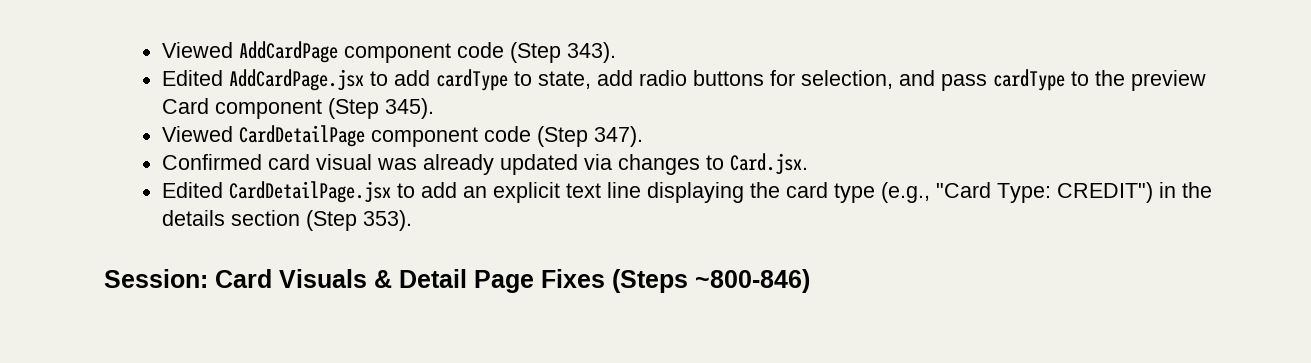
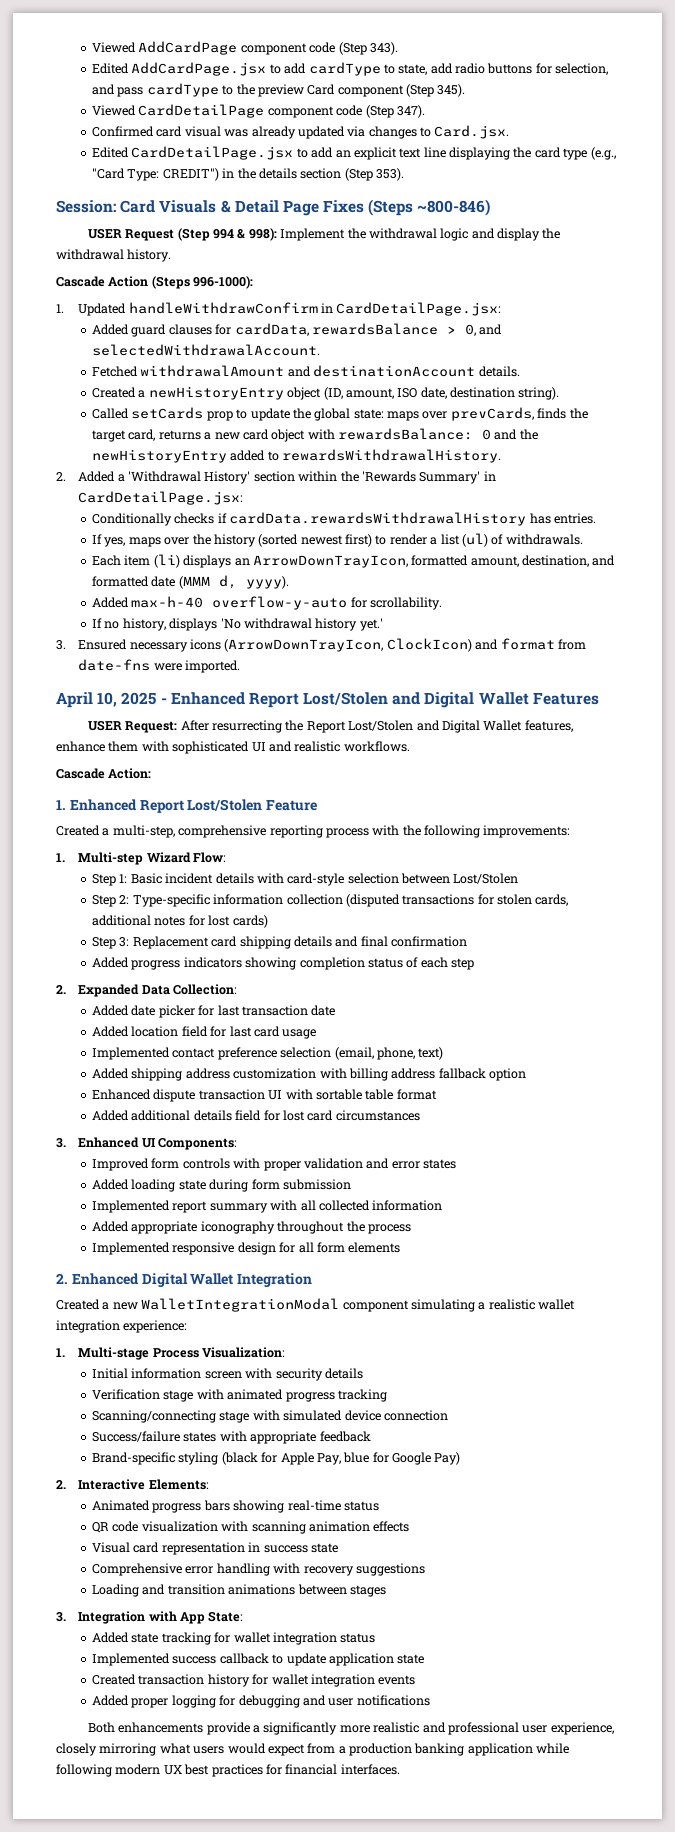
(810, 281) none -> [87,228,561,241] [56,249,172,262] [56,276,254,289] [56,302,502,316] [92,323,503,337] [92,344,321,356] [92,365,520,377] [92,386,560,400] [92,407,588,421] [92,428,538,442] [92,449,502,463] [56,471,496,484] [78,491,244,505] [92,512,596,526] [92,533,583,547] [92,554,616,568] [92,575,289,589] [92,596,443,610] [92,618,383,631] [56,638,586,652] [78,659,241,673] [56,692,599,708] [87,720,573,733] [56,741,410,754] [56,768,152,779] [56,799,318,813] [56,825,571,838] [56,852,227,865] [92,873,519,886] [92,894,569,907] [92,915,268,928] [92,936,468,949] [92,957,475,970] [56,984,238,997] [92,1005,336,1018] [92,1026,317,1039] [92,1047,444,1060] [92,1068,527,1081] [92,1089,437,1102] [92,1110,420,1121] [56,1137,238,1150] [92,1158,457,1171] [92,1179,351,1192] [92,1200,443,1213] [92,1221,411,1234] [92,1242,401,1255] [56,1273,313,1287] [56,1298,575,1312] [56,1320,188,1333] [56,1347,286,1360] [92,1368,363,1381] [92,1389,387,1402] [92,1410,448,1423] [92,1431,371,1444] [92,1452,461,1465] [56,1479,209,1490] [92,1500,379,1513] [92,1521,410,1534] [92,1542,338,1555] [92,1563,425,1576] [92,1584,386,1597] [56,1611,244,1624] [92,1632,376,1645] [92,1653,425,1666] [92,1674,416,1687] [92,1695,430,1708] [87,1722,614,1735] [56,1743,570,1756] [56,1764,400,1777] // USER Request (Step 994 & 998): Implement the withdrawal logic and display the withdrawal history. // Cascade Action (Steps 996-1000): // 1. Updated handleWithdrawConfirm in CardDetailPage.jsx: // Added guard clauses for cardData, rewardsBalance > 0, and selectedWithdrawalAccount. // Fetched withdrawalAmount and destinationAccount details. // Created a newHistoryEntry object (ID, amount, ISO date, destination string). // Called setCards prop to update the global state: maps over prevCards, finds the target card, returns a new card object with rewardsBalance: 0 and the newHistoryEntry added to rewardsWithdrawalHistory. // 2. Added a 'Withdrawal History' section within the 'Rewards Summary' in CardDetailPage.jsx: // Conditionally checks if cardData.rewardsWithdrawalHistory has entries. // If yes, maps over the history (sorted newest first) to render a list (ul) of withdrawals. // Each item (li) displays an ArrowDownTrayIcon, formatted amount, destination, and formatted date (MMM d, yyyy). // Added max-h-40 overflow-y-auto for scrollability. // If no history, displays 'No withdrawal history yet.' // 3. Ensured necessary icons (ArrowDownTrayIcon, ClockIcon) and format from date-fns were imported. // April 10, 2025 - Enhanced Report Lost/Stolen and Digital Wallet Features // USER Request: After resurrecting the Report Lost/Stolen and Digital Wallet features, enhance them with sophisticated UI and realistic workflows. // Cascade Action: // 1. Enhanced Report Lost/Stolen Feature // Created a multi-step, comprehensive reporting process with the following improvements: // 1. Multi-step Wizard Flow: // Step 1: Basic incident details with card-style selection between Lost/Stolen // Step 2: Type-specific information collection (disputed transactions for stolen cards, additional notes for lost cards) // Step 3: Replacement card shipping details and final confirmation // Added progress indicators showing completion status of each step // 2. Expanded Data Collection: // Added date picker for last transaction date // Added location field for last card usage // Implemented contact preference selection (email, phone, text) // Added shipping address customization with billing address fallback option // Enhanced dispute transaction UI with sortable table format // Added additional details field for lost card circumstances // 3. Enhanced UI Components: // Improved form controls with proper validation and error states // Added loading state during form submission // Implemented report summary with all collected information // Added appropriate iconography throughout the process // Implemented responsive design for all form elements // 2. Enhanced Digital Wallet Integration // Created a new WalletIntegrationModal component simulating a realistic wallet integration experience: // 1. Multi-stage Process Visualization: // Initial information screen with security details // Verification stage with animated progress tracking // Scanning/connecting stage with simulated device connection // Success/failure states with appropriate feedback // Brand-specific styling (black for Apple Pay, blue for Google Pay) // 2. Interactive Elements: // Animated progress bars showing real-time status // QR code visualization with scanning animation effects // Visual card representation in success state // Comprehensive error handling with recovery suggestions // Loading and transition animations between stages // 3. Integration with App State: // Added state tracking for wallet integration status // Implemented success callback to update application state // Created transaction history for wallet integration events // Added proper logging for debugging and user notifications // Both enhancements provide a significantly more realistic and professional user experience, closely mirroring what users would expect from a production banking application while following modern UX best practices for financial interfaces.

